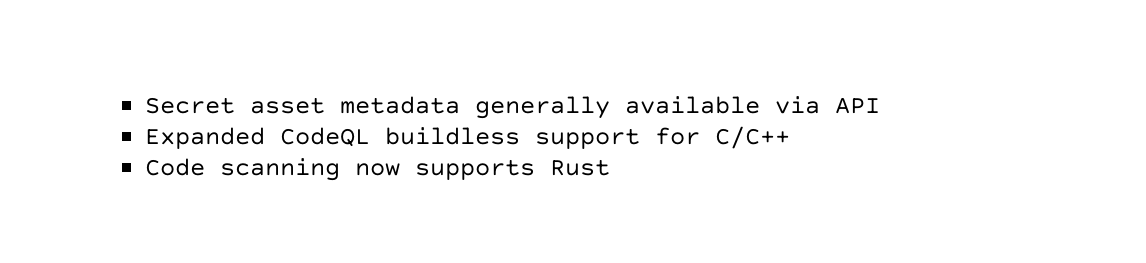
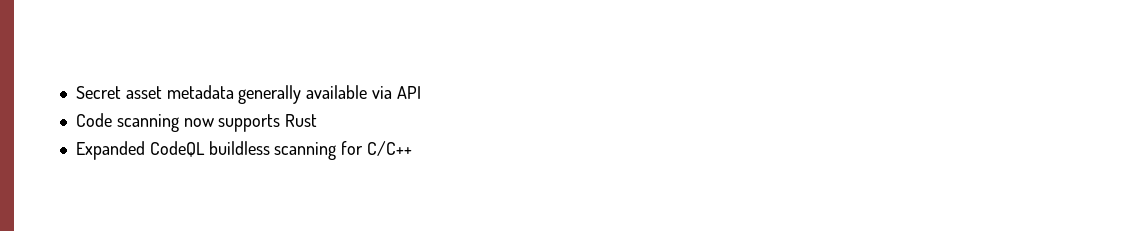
[145,126,791,149] // Expanded CodeQL buildless support for C/C++ -> (421, 92) none
(611, 167) none -> [75,141,413,160] // Expanded CodeQL buildless scanning for C/C++

